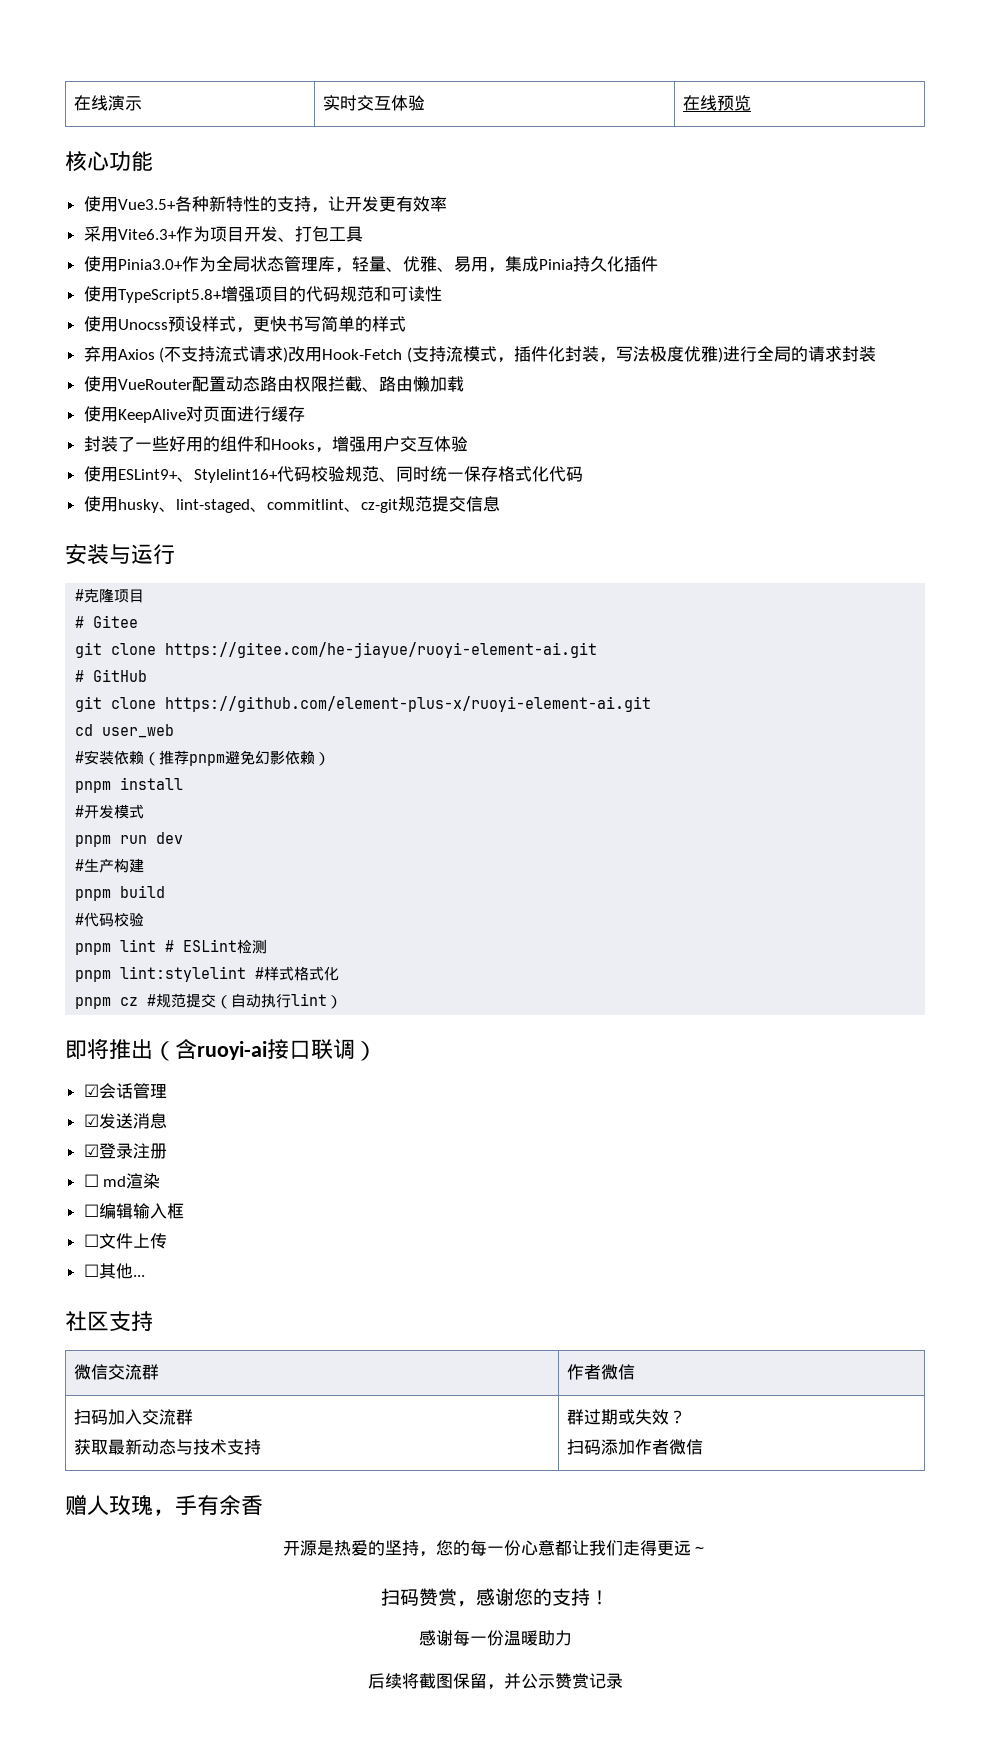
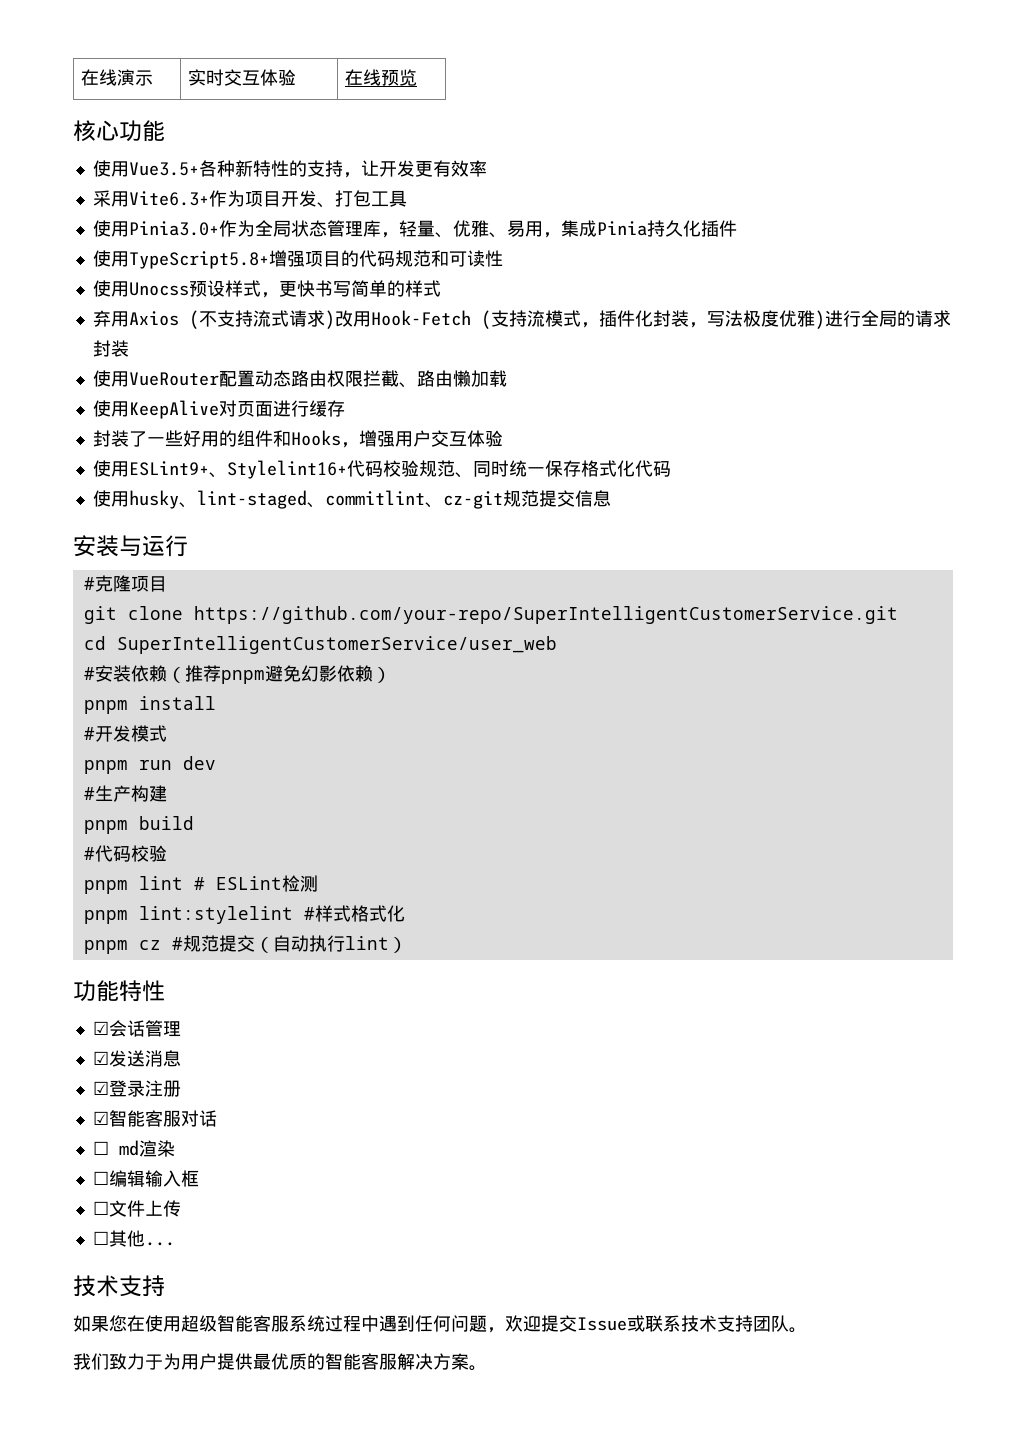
[75,615,139,628] [75,642,598,658] [75,669,148,682] [75,696,652,712] // # Gitee // git clone https://gitee.com/he-jiayue/ruoyi-element-ai.git // # GitHub // git clone https://github.com/element-plus-x/ruoyi-element-ai.git -> [83,606,898,624] // git clone https://github.com/your-repo/SuperIntelligentCustomerService.git
[102,724,175,738] user_web -> [116,636,557,654] SuperIntelligentCustomerService/user_web
[65,1038,377,1061] 即将推出（含ruoyi-ai接口联调） -> [73,980,165,1002] 功能特性
(167, 1151) none -> [92,1110,217,1127] // ☑智能客服对话
[65,1311,153,1332] [73,1364,159,1380] [566,1364,635,1380] [73,1409,193,1425] [73,1439,261,1455] [566,1409,686,1425] [566,1439,703,1455] [65,1495,263,1516] [282,1540,708,1557] [381,1588,609,1607] [418,1630,572,1646] [367,1673,623,1690] 社区支持 // 微信交流群 | 作者微信 // 扫码加入交流群 // 获取最新动态与技术支持 | 群过期或失效？ // 扫码添加作者微信 // 赠人玫瑰，手有余香 // 开源是热爱的坚持，您的每一份心意都让我们走得更远～ // 扫码赞赏，感谢您的支持！ // 感谢每一份温暖助力 // 后续将截图保留，并公示赞赏记录 -> [73,1275,165,1297] [73,1315,807,1333] [73,1353,487,1371] 技术支持 // 如果您在使用超级智能客服系统过程中遇到任何问题，欢迎提交Issue或联系技术支持团队。 // 我们致力于为用户提供最优质的智能客服解决方案。

